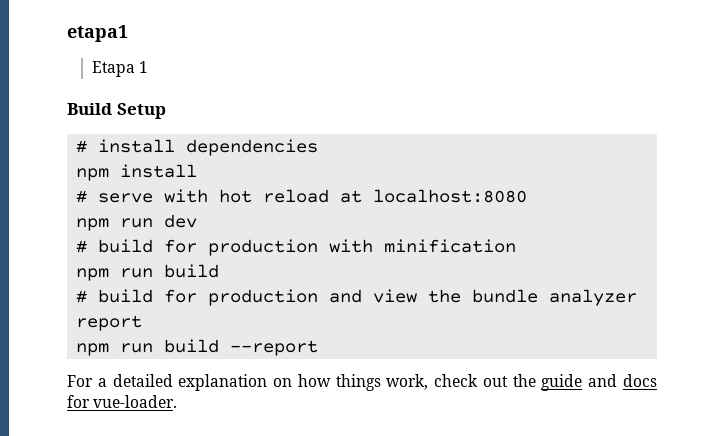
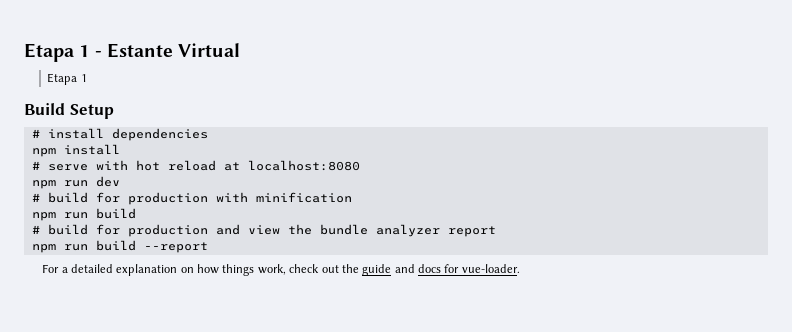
[67,25,128,42] etapa1 -> [24,43,241,62] Etapa 1 - Estante Virtual

